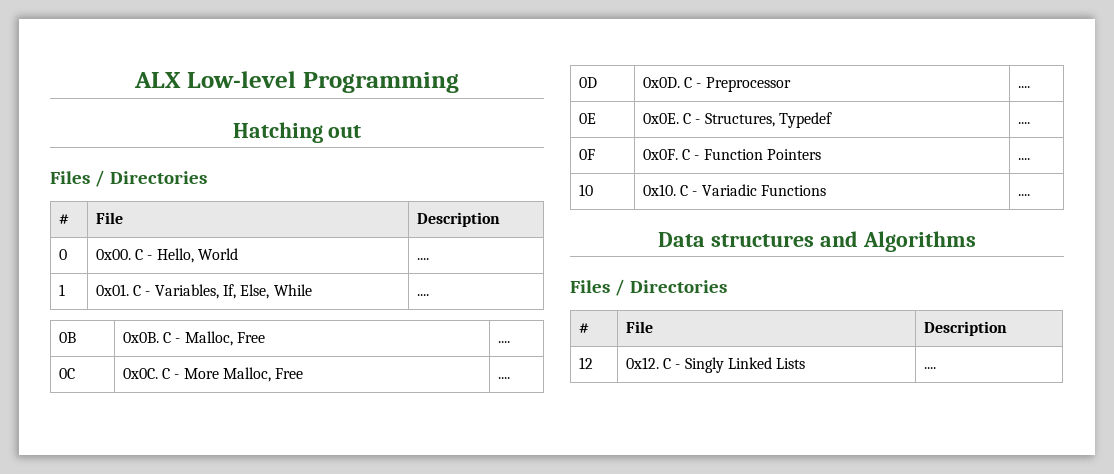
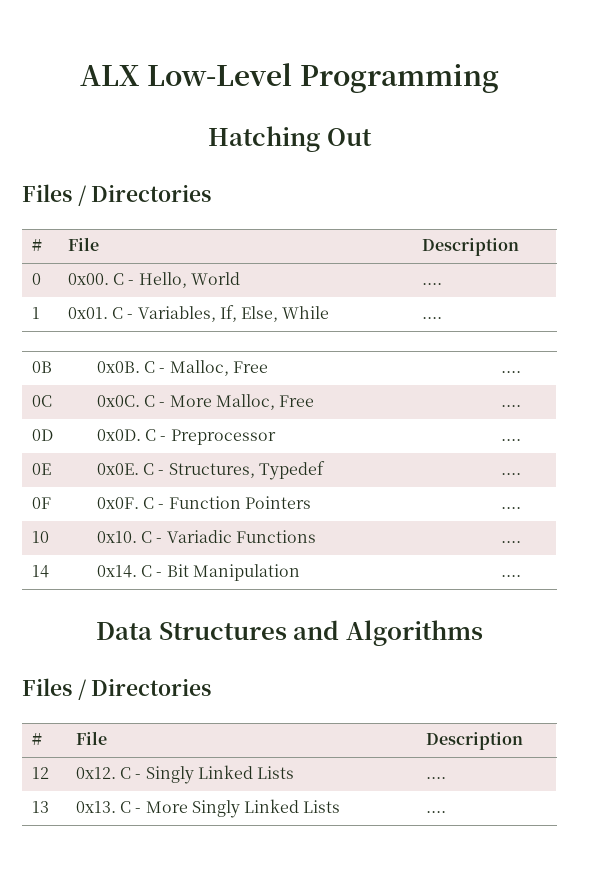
[187,71,296,88] Low-level -> [147,63,292,86] Low-Level
[328,125,362,138] out -> [326,128,372,146] Out
(1030, 195) none -> [31,565,49,578] [96,564,300,581] [500,575,521,577] // 14 | 0x14. C - Bit Manipulation | ....
[711,234,815,247] structures -> [158,622,287,640] Structures
(936, 368) none -> [31,801,49,813] [75,799,341,818] [425,811,446,813] // 13 | 0x13. C - More Singly Linked Lists | ....

